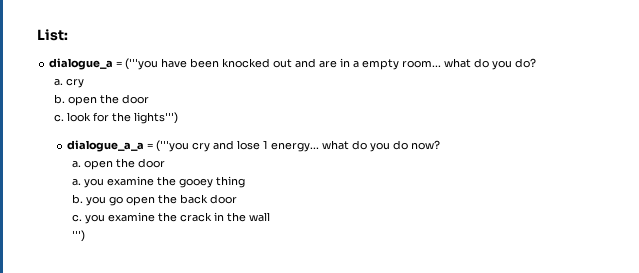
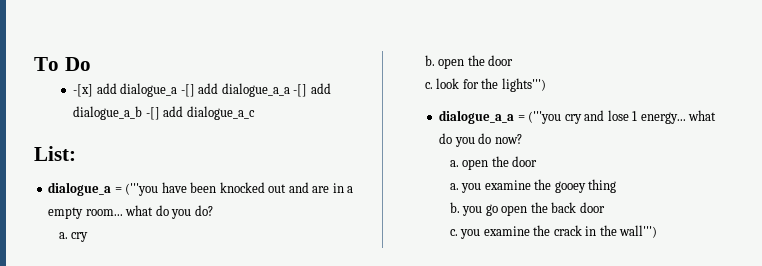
(37, 35) none -> [34,57,91,71] [73,83,331,97] [73,106,255,120] To Do // -[x] add dialogue_a -[] add dialogue_a_a -[] add dialogue_a_b -[] add dialogue_a_c //
[248,212,270,222] [71,230,85,242] wall // ''') -> [619,225,658,238] wall''')

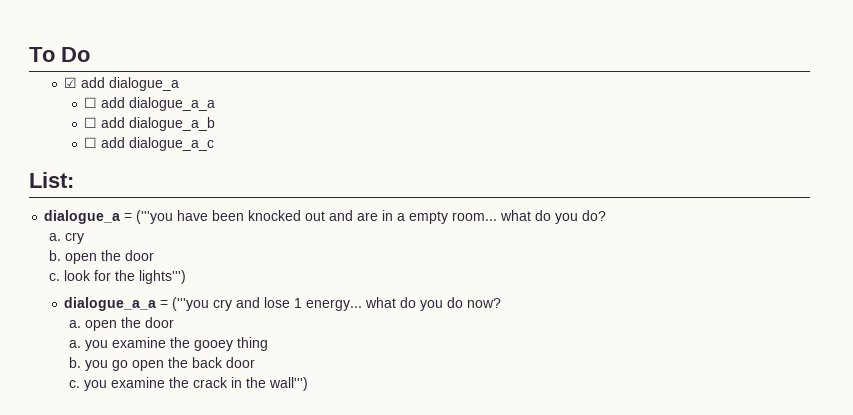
[73,84,94,97] -[x] -> [64,77,78,88] ☑
[180,84,195,97] -[] -> [84,97,98,108] // ☐
[293,84,308,97] -[] -> [84,117,98,128] // ☐
[145,107,160,120] -[] -> [84,137,98,148] // ☐

